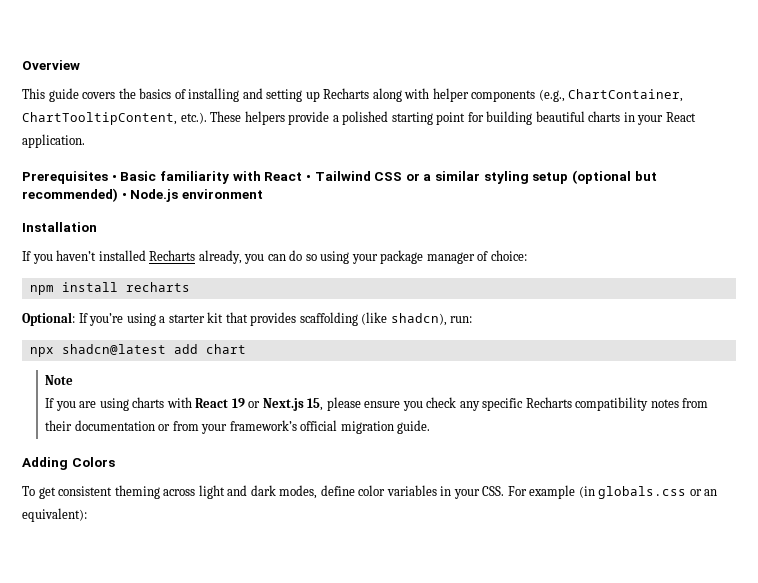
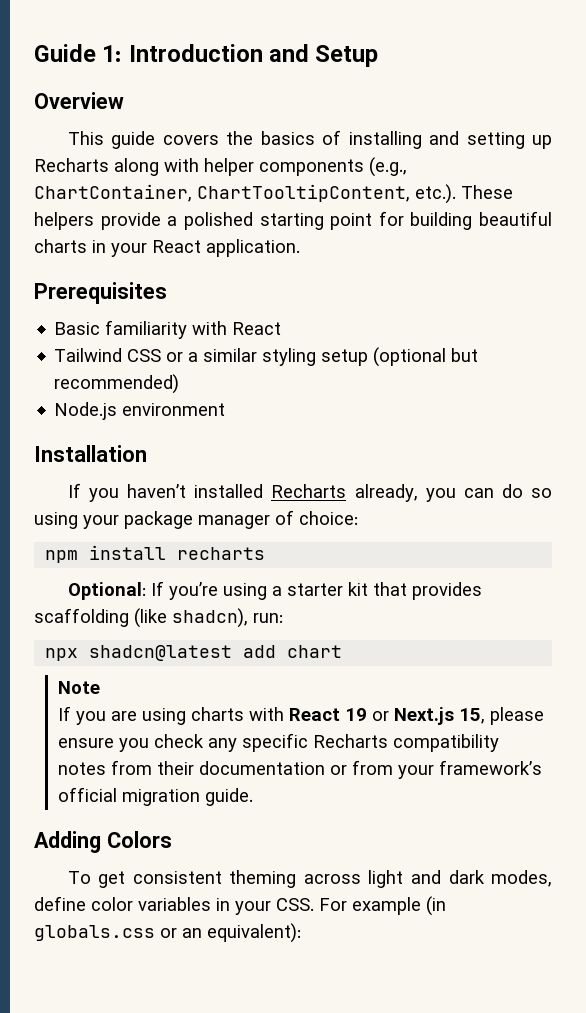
(22, 65) none -> [34,44,379,67] Guide 1: Introduction and Setup //
[111,175,117,181] • -> (167, 293) //
[305,175,311,181] • -> (282, 328) //
[121,193,127,199] • -> (180, 384) //

